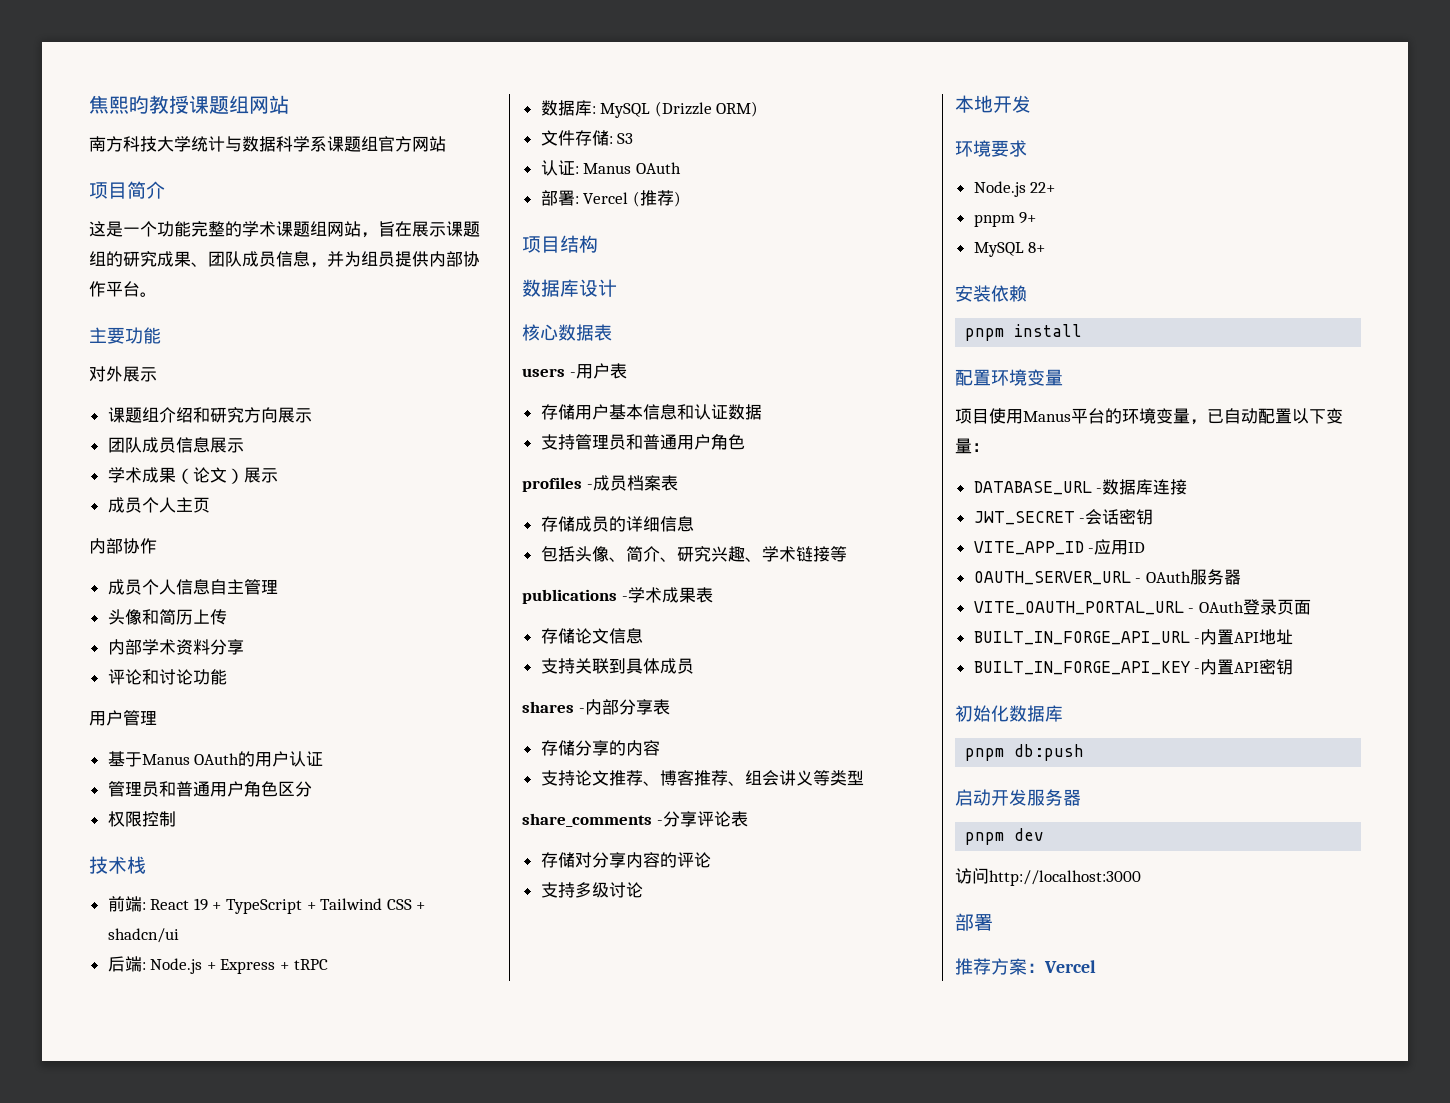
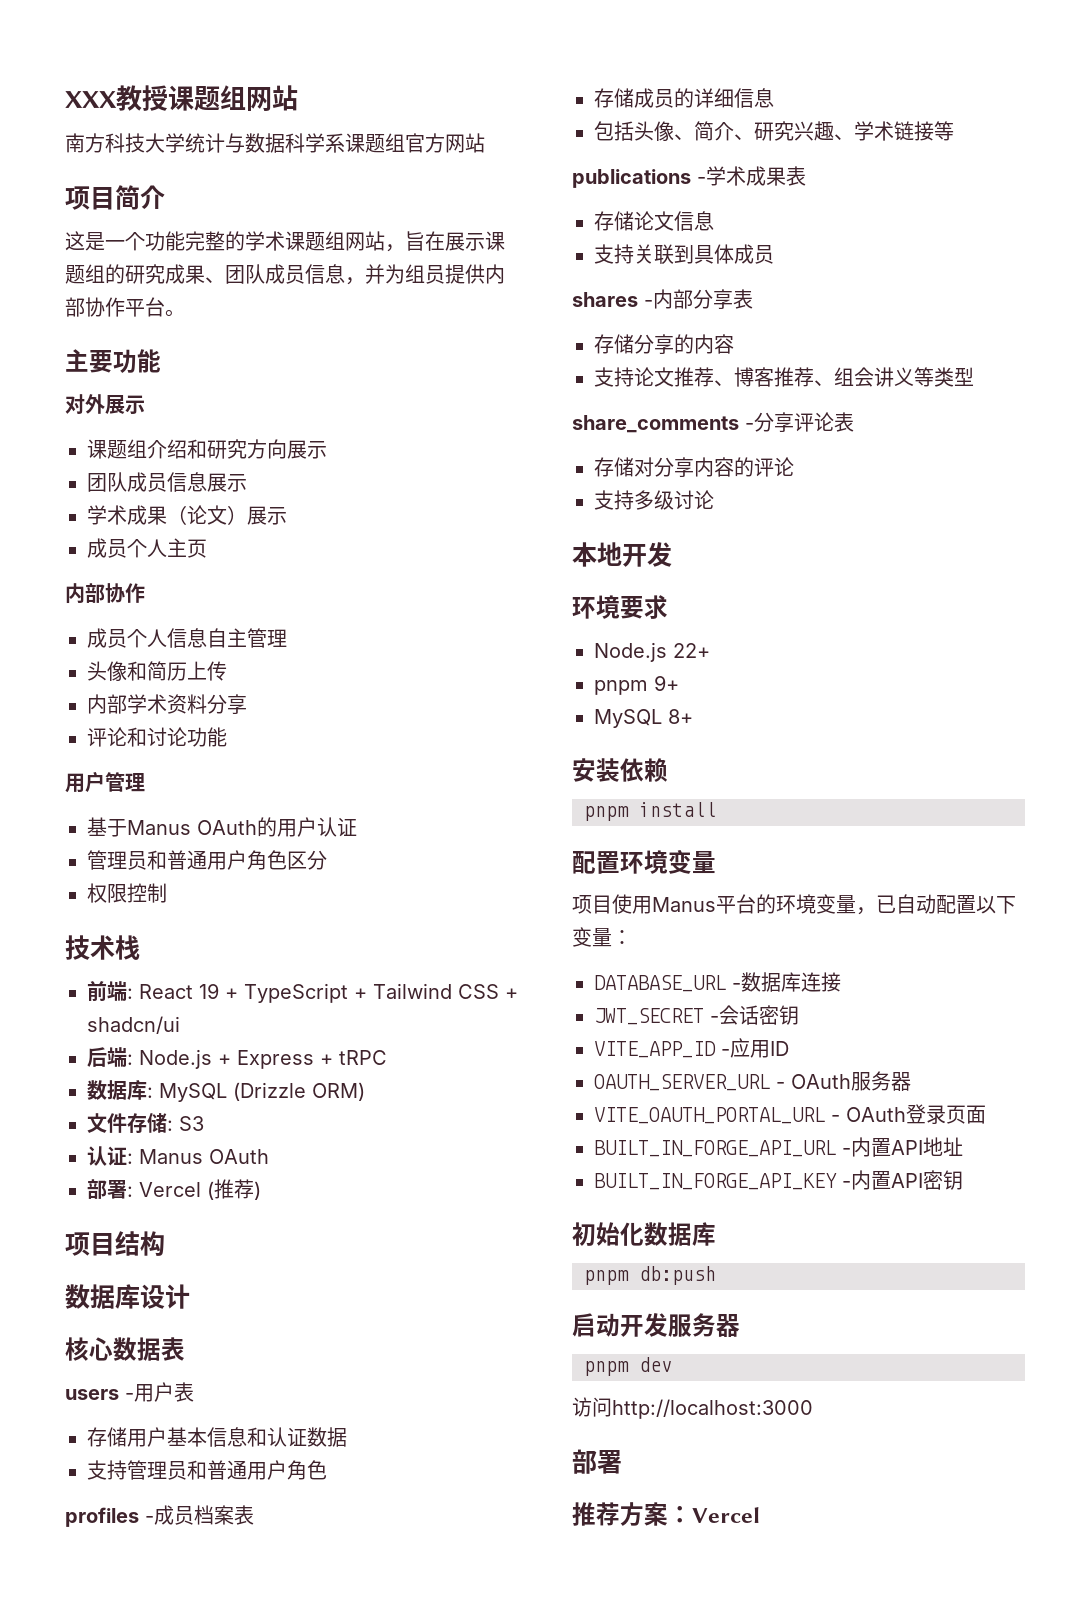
[89,95,149,114] 焦熙昀 -> [65,91,117,108] XXX

